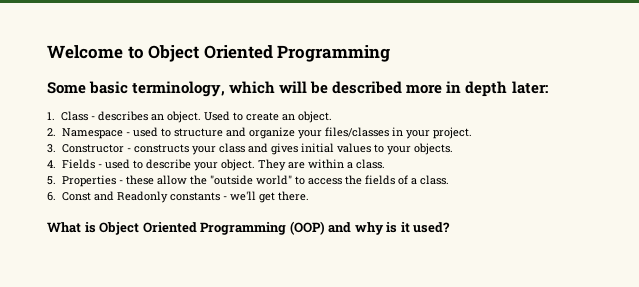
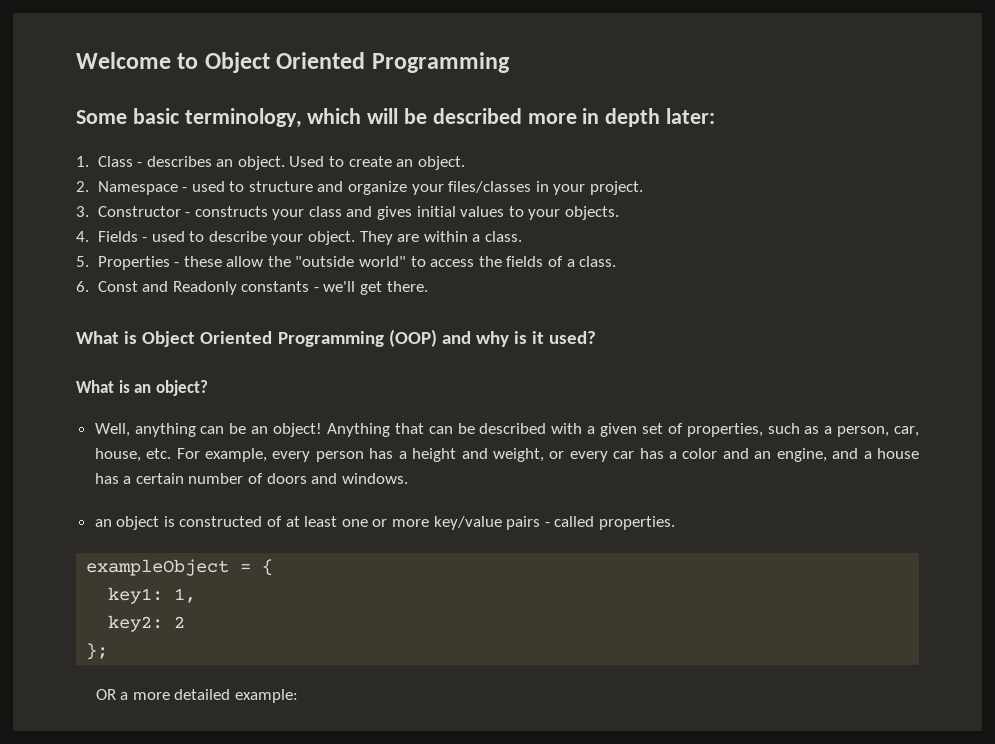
(451, 227) none -> [76,380,208,396] [94,423,920,437] [94,448,919,462] [94,473,408,484] [94,516,675,530] [86,559,274,576] [108,587,197,604] [108,615,186,632] [86,643,109,660] [95,689,299,703] // What is an object? // Well, anything can be an object! Anything that can be described with a given set of properties, such as a person, car, house, etc. For example, every person has a height and weight, or every car has a color and an engine, and a house has a certain number of doors and windows. // an object is constructed of at least one or more key/value pairs - called properties. // exampleObject = { // key1: 1, // key2: 2 // }; // OR a more detailed example:

